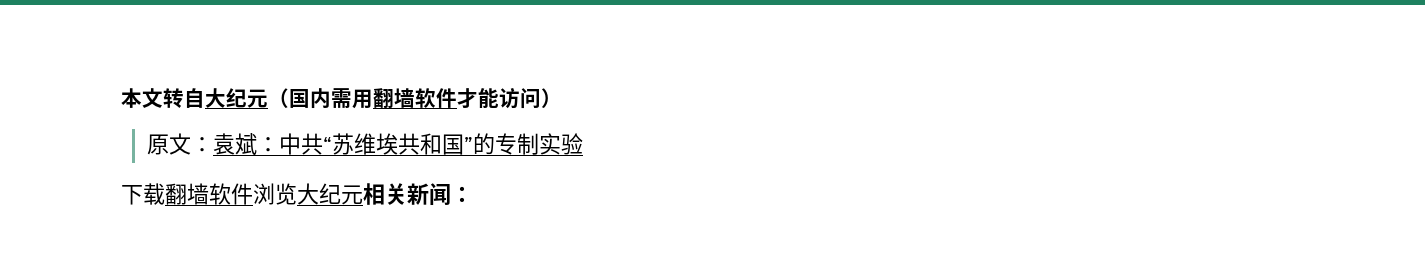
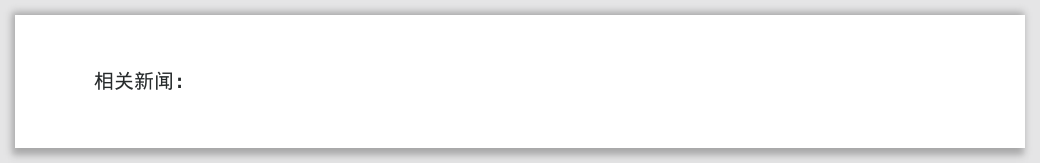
[121,88,562,109] [147,133,584,155] [121,183,363,205] 本文转自大纪元（国内需用翻墙软件才能访问） // 原文：袁斌：中共“苏维埃共和国”的专制实验 // 下载翻墙软件浏览大纪元 -> (94, 80) none

